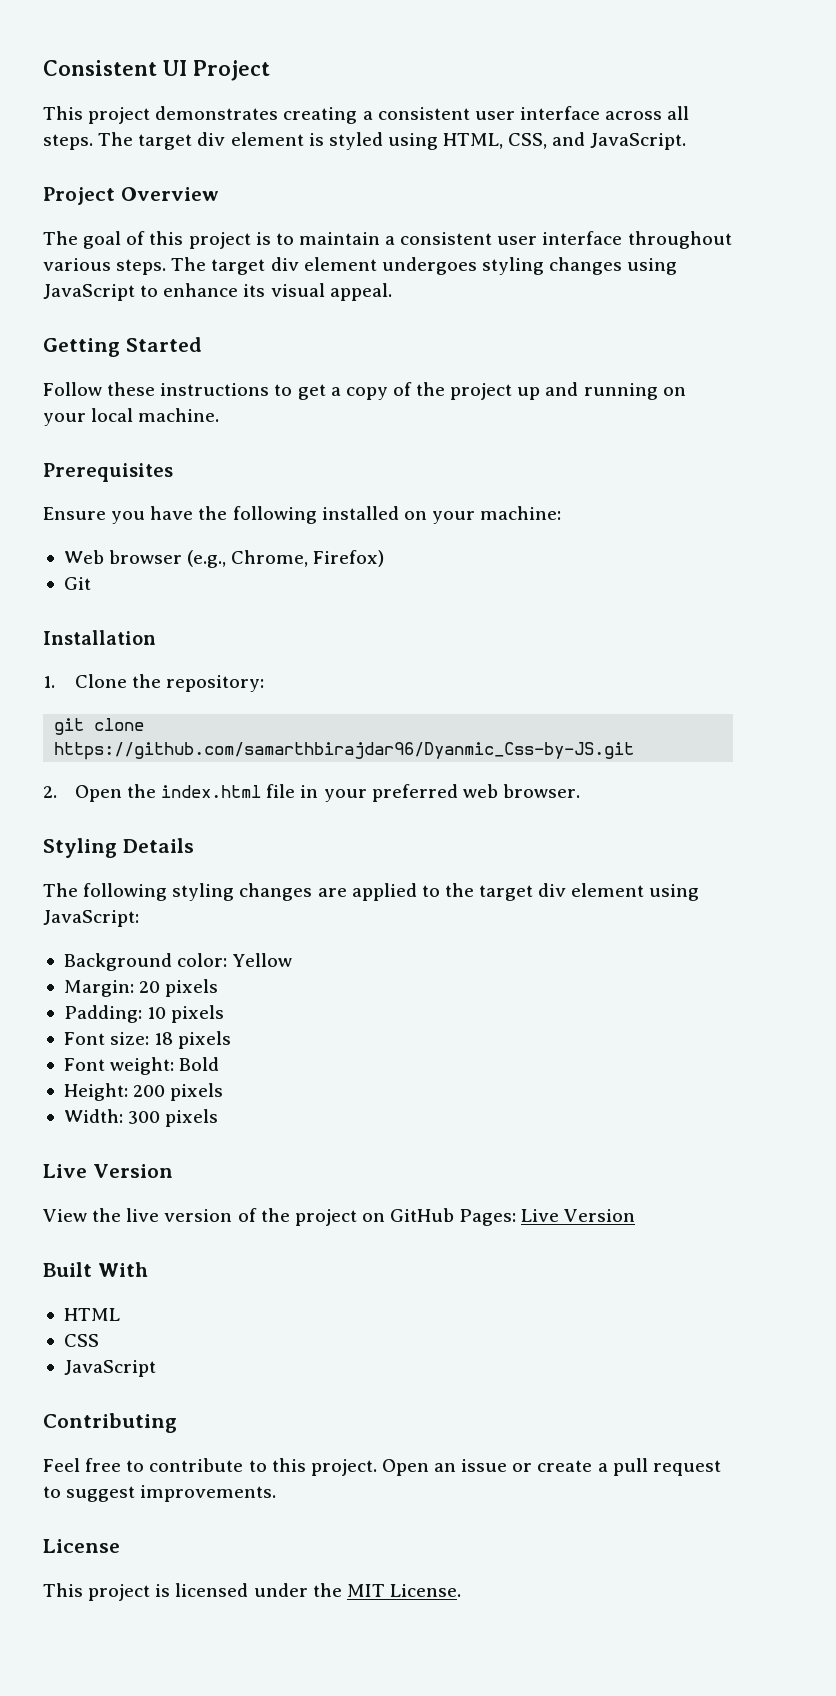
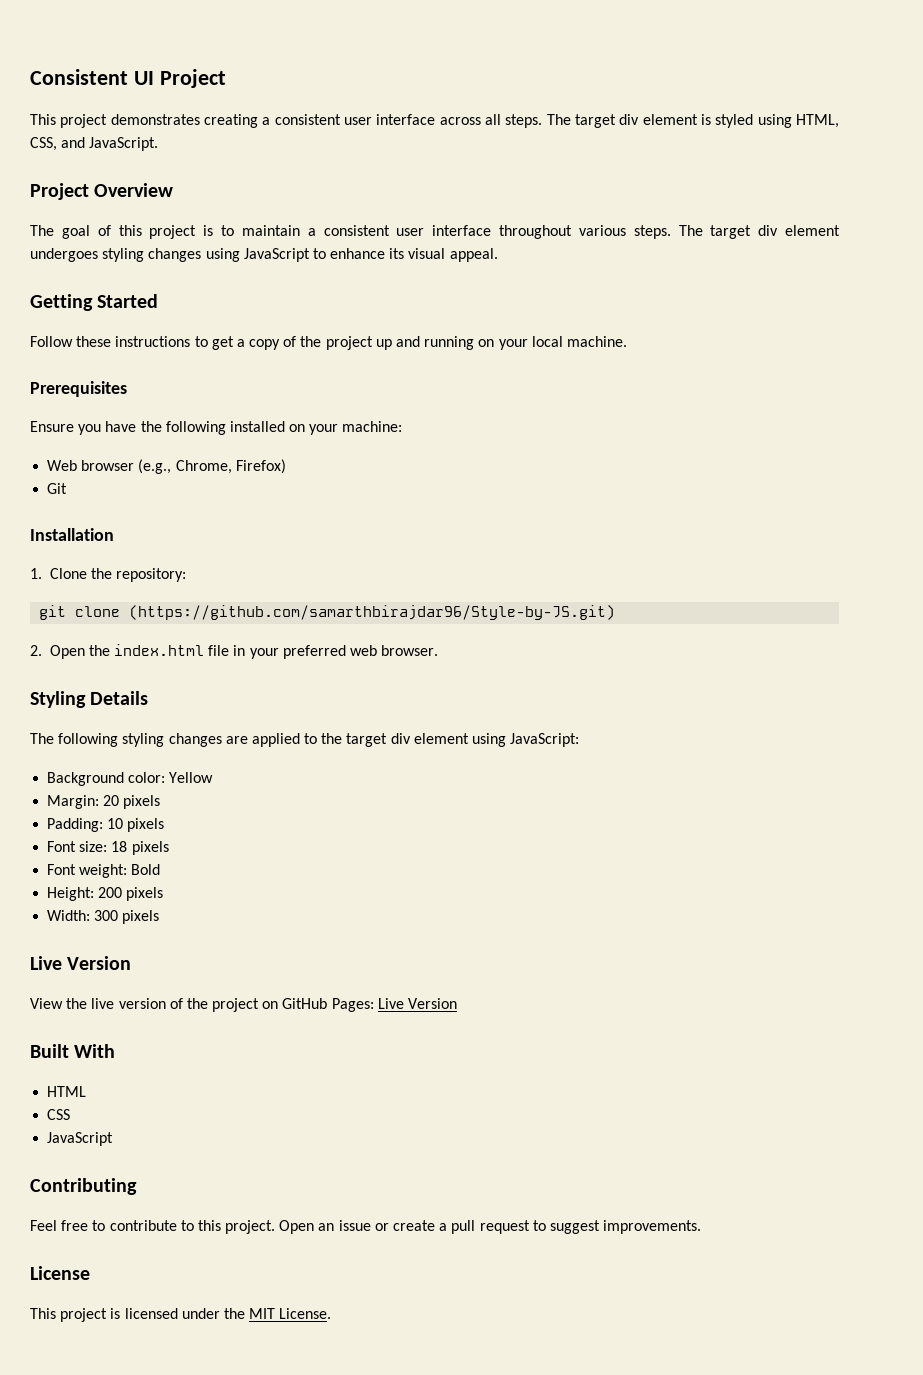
[54,742,635,760] https://github.com/samarthbirajdar96/Dyanmic_Css-by-JS.git -> [129,605,616,620] (https://github.com/samarthbirajdar96/Style-by-JS.git)

